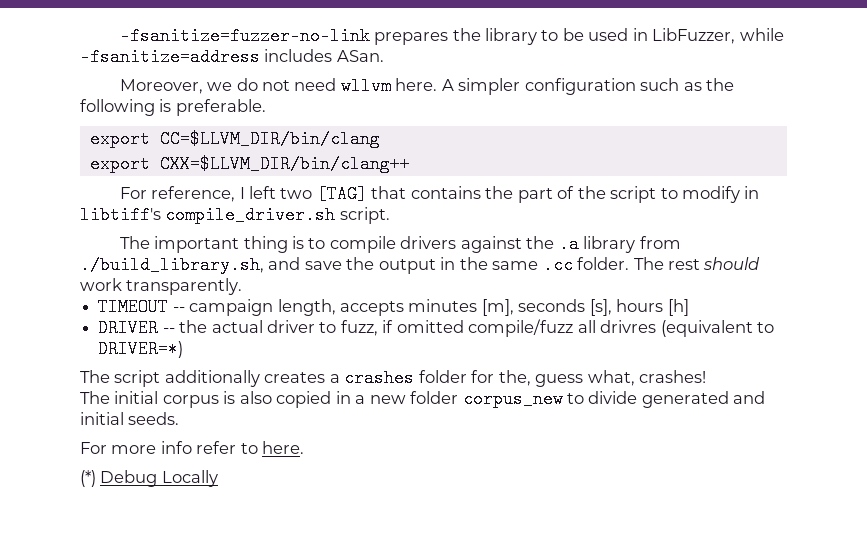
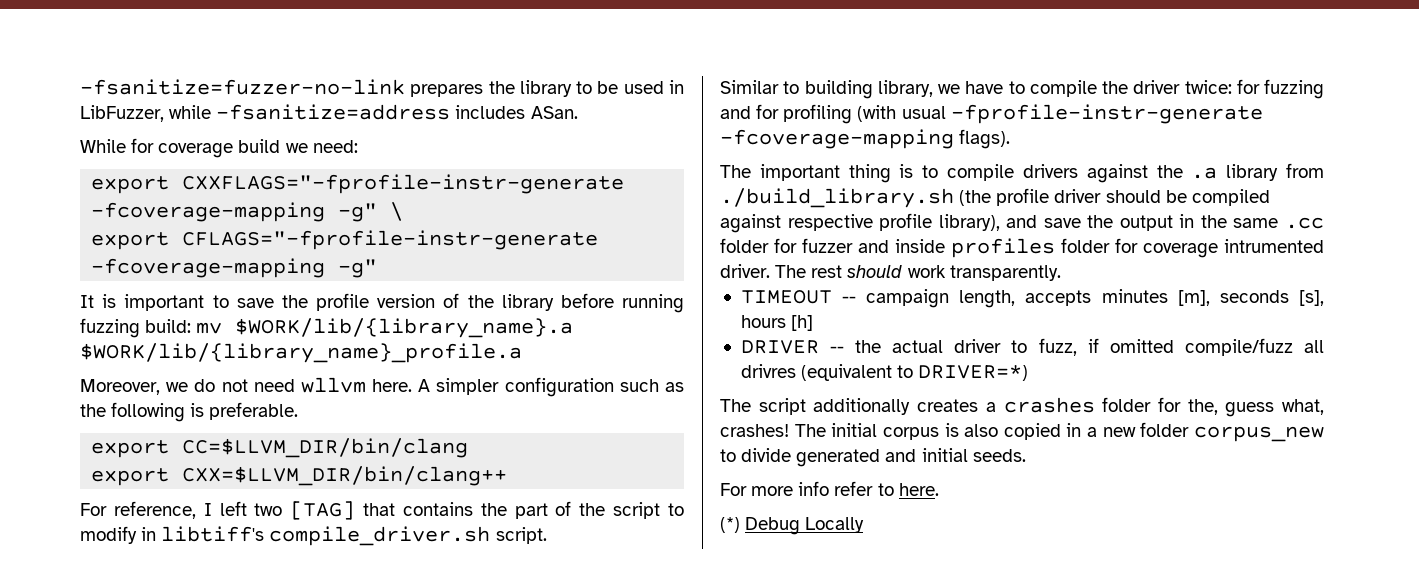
(384, 56) none -> [80,138,358,158] [91,174,625,194] [91,202,404,222] [91,230,599,250] [91,258,378,278] [80,293,685,313] [80,318,574,338] [80,343,522,363] // While for coverage build we need: // export CXXFLAGS="-fprofile-instr-generate -fcoverage-mapping -g" \ // export CFLAGS="-fprofile-instr-generate -fcoverage-mapping -g" // It is important to save the profile version of the library before running fuzzing build: mv $WORK/lib/{library_name}.a $WORK/lib/{library_name}_profile.a
(390, 215) none -> [720,79,1324,99] [720,104,1263,124] [720,129,1011,149] // Similar to building library, we have to compile the driver twice: for fuzzing and for profiling (with usual -fprofile-instr-generate -fcoverage-mapping flags).
[80,256,264,274] ./build_library.sh, -> [720,188,1270,208] [720,213,1000,233] ./build_library.sh (the profile driver should be compiled against respective profile library),
[577,257,630,270] folder. -> [720,238,1324,258] [720,264,770,278] folder for fuzzer and inside profiles folder for coverage intrumented driver.
(707, 376) // -> (789, 430) none

